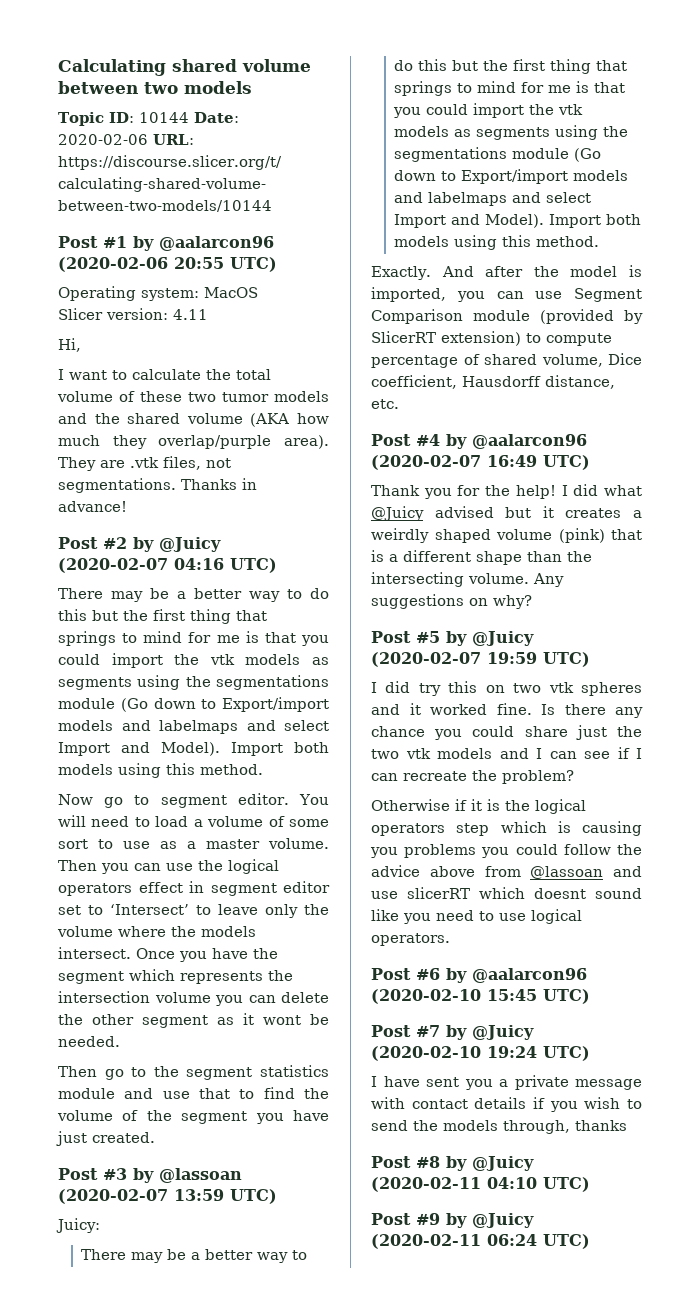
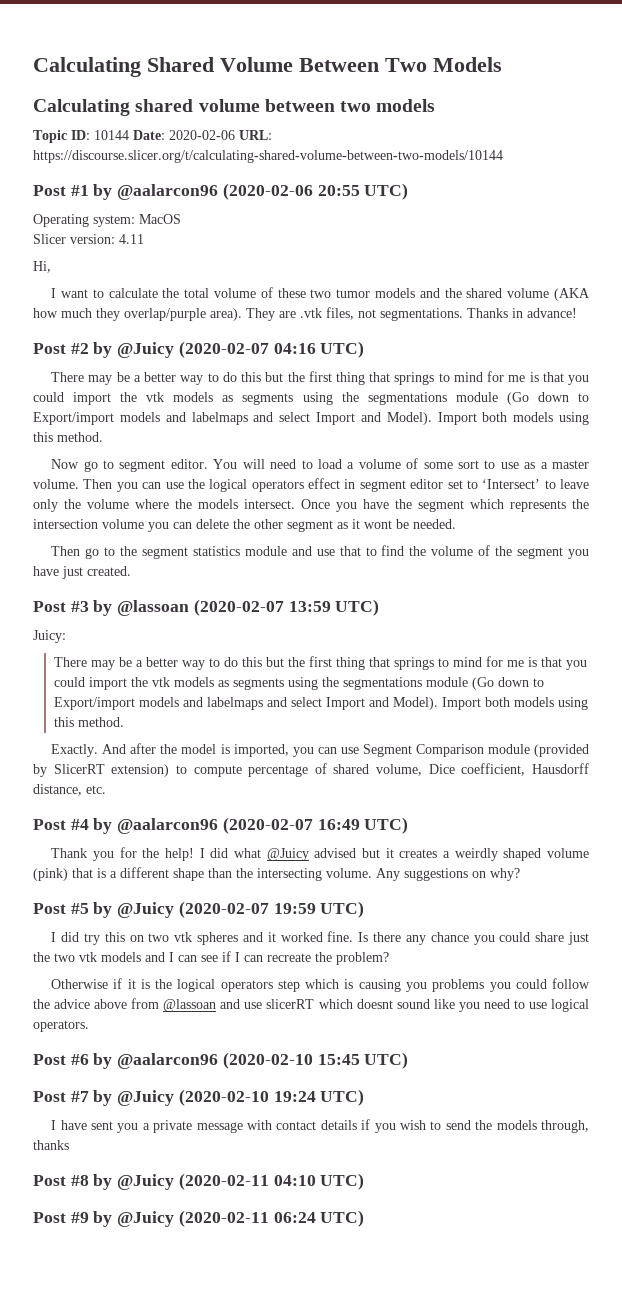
[58,59,166,76] Calculating -> [33,57,502,77] [33,99,130,116] Calculating Shared Volume Between Two Models // Calculating

